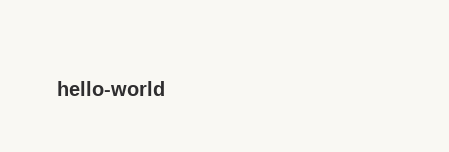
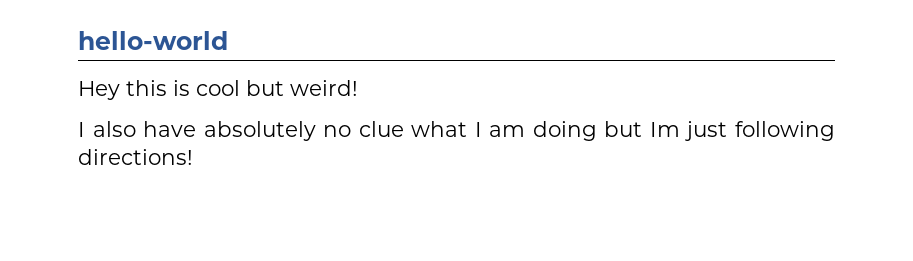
(165, 88) none -> [78,80,358,100] [78,121,836,141] [78,149,193,165] // Hey this is cool but weird! // I also have absolutely no clue what I am doing but Im just following directions!

